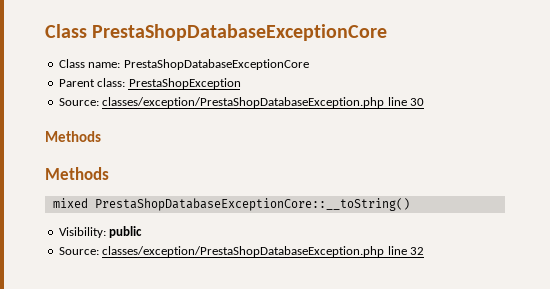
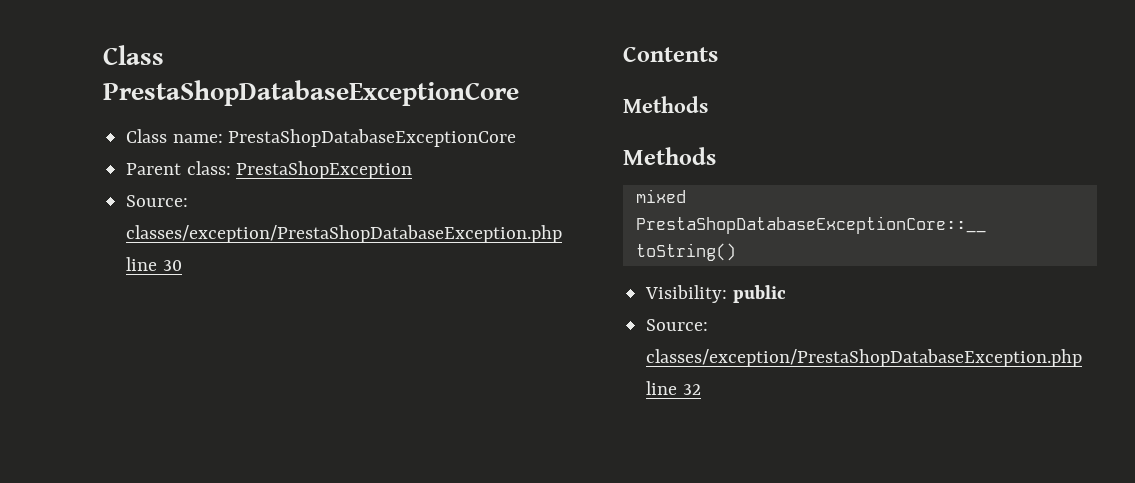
(424, 102) none -> [623,47,718,62] // Contents

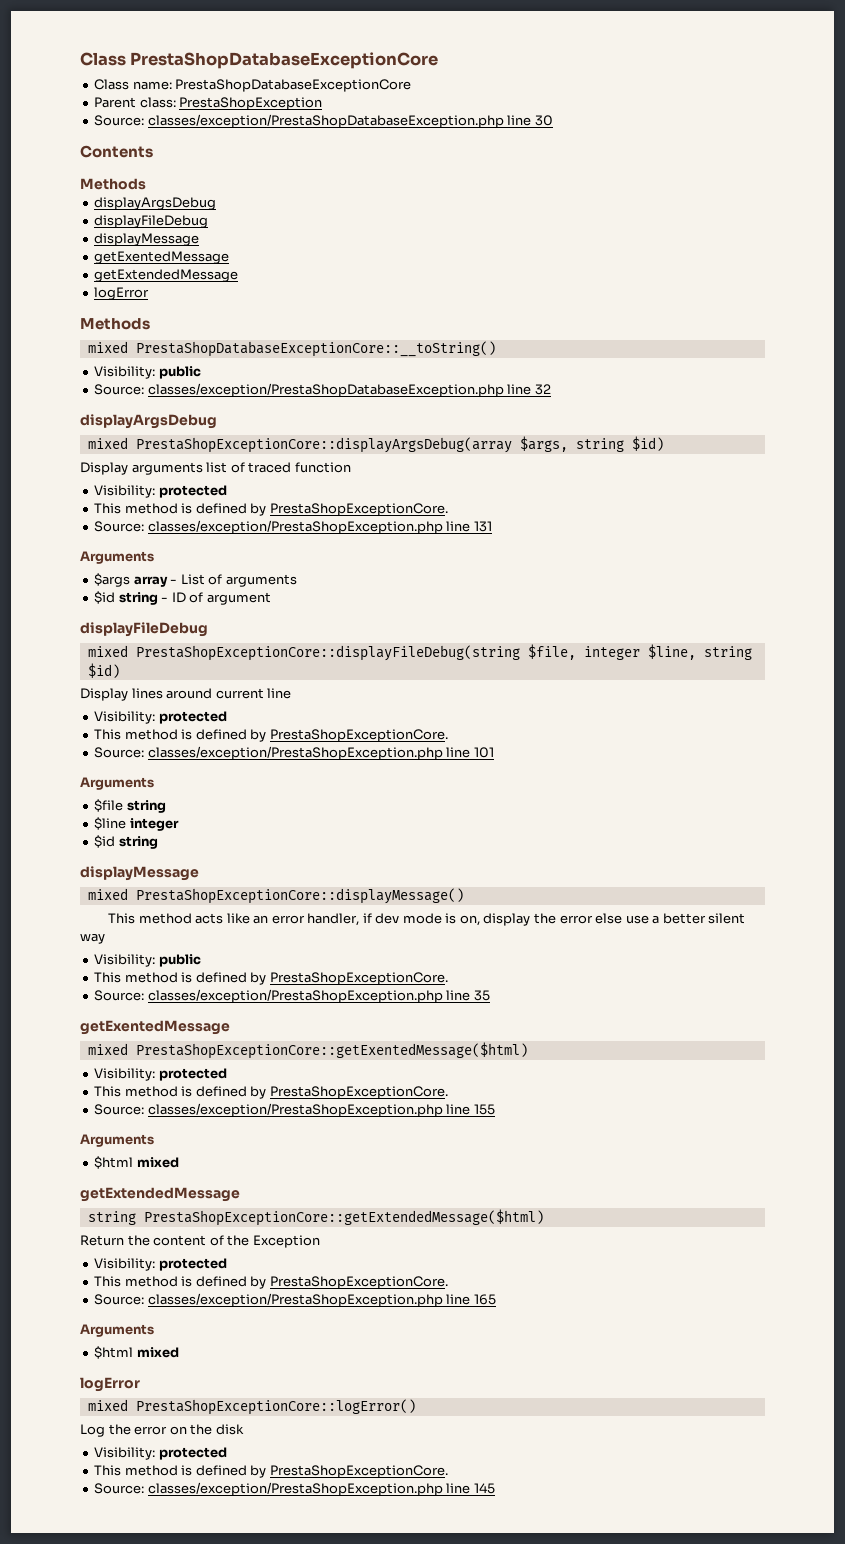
(708, 104) none -> [94,197,217,210] [94,215,209,228] [94,233,200,246] [94,251,230,264] [94,269,239,282] [94,287,150,300] // displayArgsDebug // displayFileDebug // displayMessage // getExentedMessage // getExtendedMessage // logError
(701, 389) none -> [80,414,217,429] [87,436,664,453] [80,462,351,475] [94,485,227,498] [94,503,448,516] [94,520,492,534] [80,551,154,564] [94,573,297,587] [94,591,271,605] [80,622,208,637] [87,644,752,661] [87,663,120,678] [80,688,292,701] [94,711,227,724] [94,729,448,742] [94,746,494,760] [80,777,154,790] [94,799,166,813] [94,817,179,831] [94,835,158,849] [80,866,199,881] [87,888,464,904] [108,913,746,926] [80,933,105,944] [94,954,201,967] [94,972,448,985] [94,989,490,1003] [80,1020,230,1035] [87,1042,528,1059] [94,1068,227,1081] [94,1086,448,1099] [94,1103,495,1117] [80,1134,154,1147] [94,1156,179,1169] [80,1187,240,1202] [87,1209,544,1226] [80,1235,320,1248] [94,1258,227,1271] [94,1276,448,1289] [94,1293,496,1307] [80,1324,154,1337] [94,1346,179,1359] [80,1377,140,1392] [87,1399,416,1415] [80,1424,244,1437] [94,1447,227,1460] [94,1465,448,1478] [94,1482,495,1496] // displayArgsDebug // mixed PrestaShopExceptionCore::displayArgsDebug(array $args, string $id) // Display arguments list of traced function // Visibility: protected // This method is defined by PrestaShopExceptionCore. // Source: classes/exception/PrestaShopException.php line 131 // Arguments // $args array - List of arguments // $id string - ID of argument // displayFileDebug // mixed PrestaShopExceptionCore::displayFileDebug(string $file, integer $line, string $id) // Display lines around current line // Visibility: protected // This method is defined by PrestaShopExceptionCore. // Source: classes/exception/PrestaShopException.php line 101 // Arguments // $file string // $line integer // $id string // displayMessage // mixed PrestaShopExceptionCore::displayMessage() // This method acts like an error handler, if dev mode is on, display the error else use a better silent way // Visibility: public // This method is defined by PrestaShopExceptionCore. // Source: classes/exception/PrestaShopException.php line 35 // getExentedMessage // mixed PrestaShopExceptionCore::getExentedMessage($html) // Visibility: protected // This method is defined by PrestaShopExceptionCore. // Source: classes/exception/PrestaShopException.php line 155 // Arguments // $html mixed // getExtendedMessage // string PrestaShopExceptionCore::getExtendedMessage($html) // Return the content of the Exception // Visibility: protected // This method is defined by PrestaShopExceptionCore. // Source: classes/exception/PrestaShopException.php line 165 // Arguments // $html mixed // logError // mixed PrestaShopExceptionCore::logError() // Log the error on the disk // Visibility: protected // This method is defined by PrestaShopExceptionCore. // Source: classes/exception/PrestaShopException.php line 145

